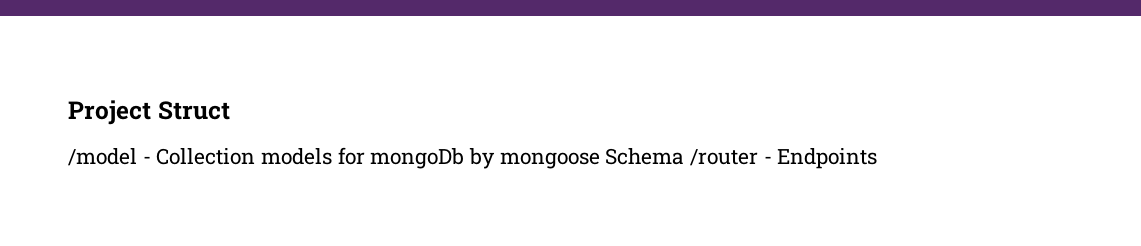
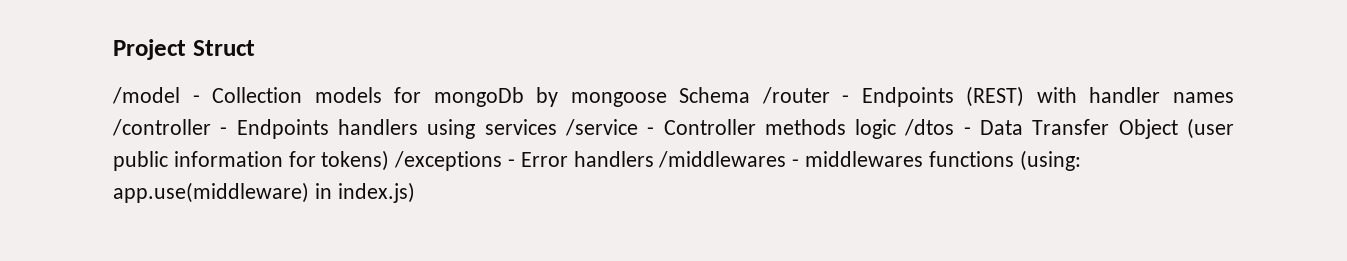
(878, 158) none -> [966,86,1234,107] [112,118,1234,139] [113,150,1081,171] [113,182,415,203] (REST) with handler names /controller - Endpoints handlers using services /service - Controller methods logic /dtos - Data Transfer Object (user public information for tokens) /exceptions - Error handlers /middlewares - middlewares functions (using: app.use(middleware) in index.js)

